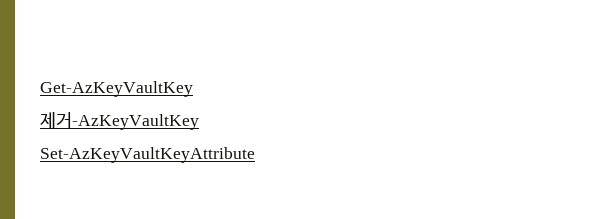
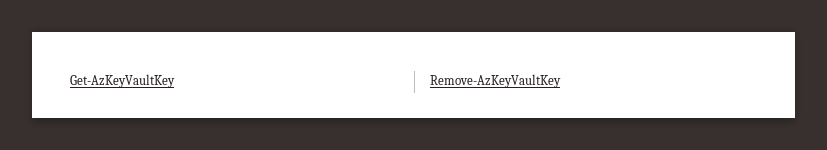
[40,112,199,130] [40,147,255,163] 제거-AzKeyVaultKey // Set-AzKeyVaultKeyAttribute -> [430,74,561,88] Remove-AzKeyVaultKey

